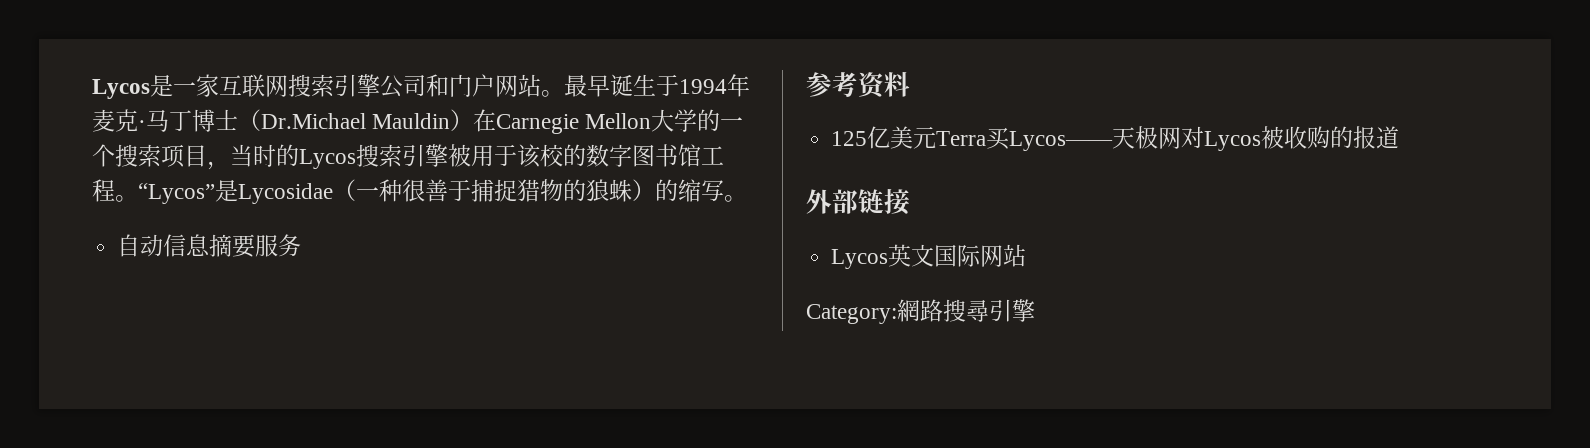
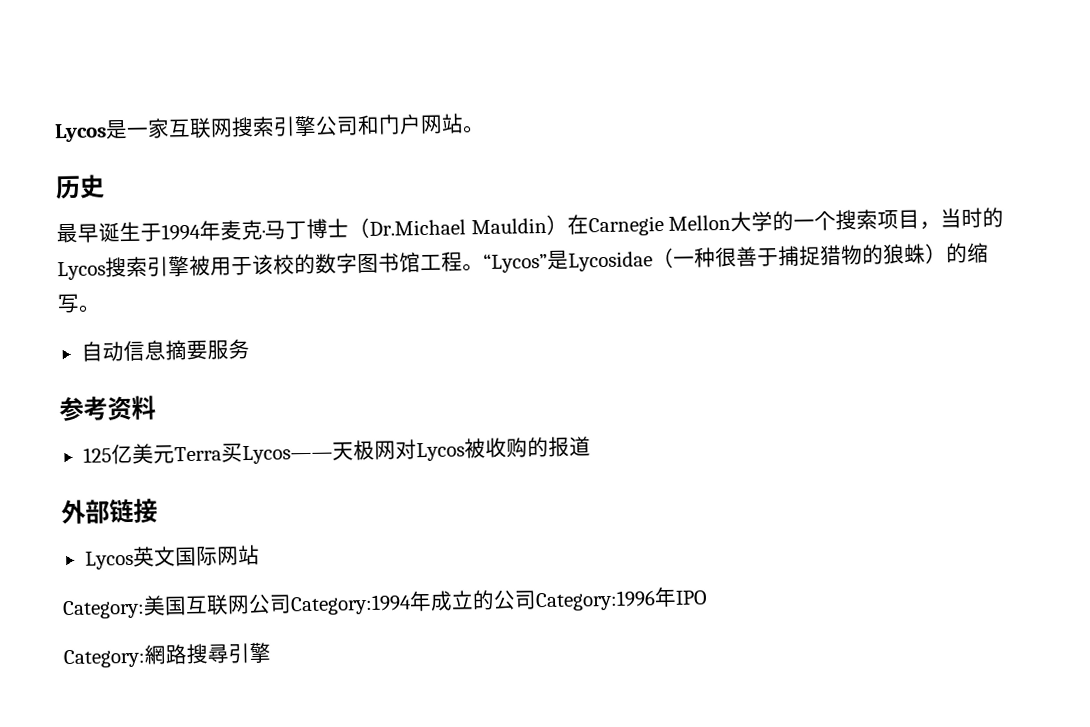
(564, 93) none -> [55,174,105,200] // 历史 //
(1027, 255) none -> [62,586,708,620] // Category:美国互联网公司Category:1994年成立的公司Category:1996年IPO

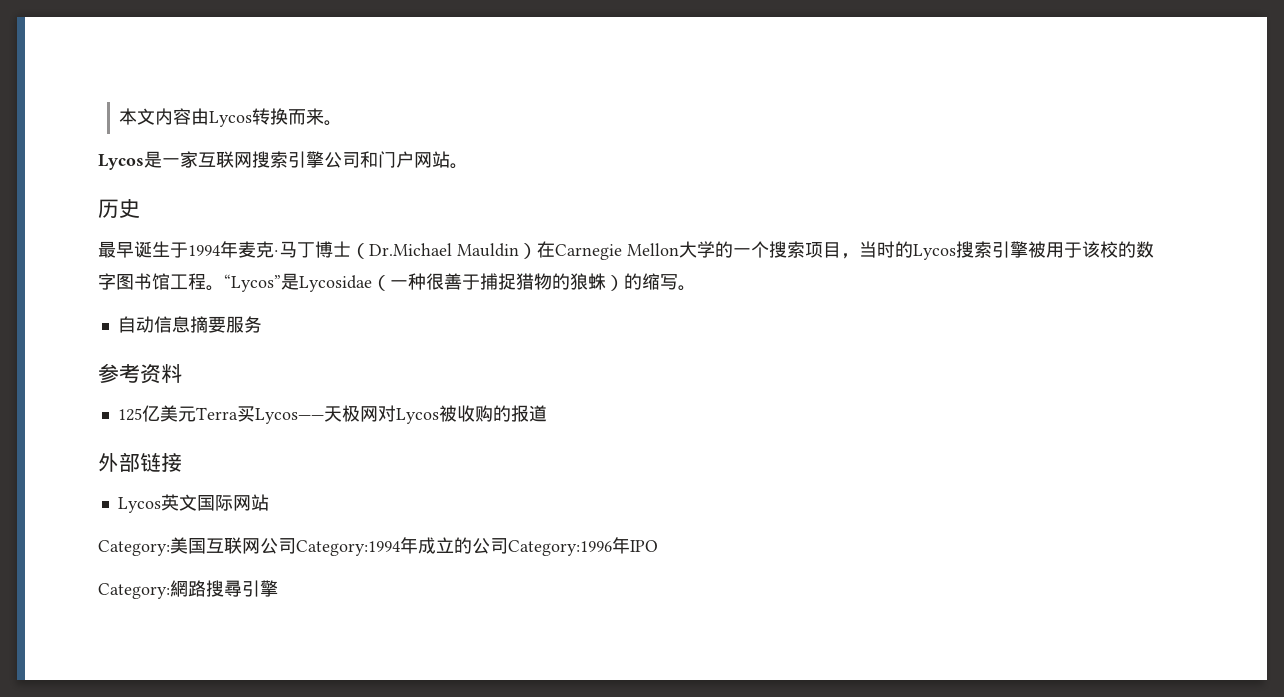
(54, 133) none -> [119,108,343,127] 本文内容由Lycos转换而来。 //

